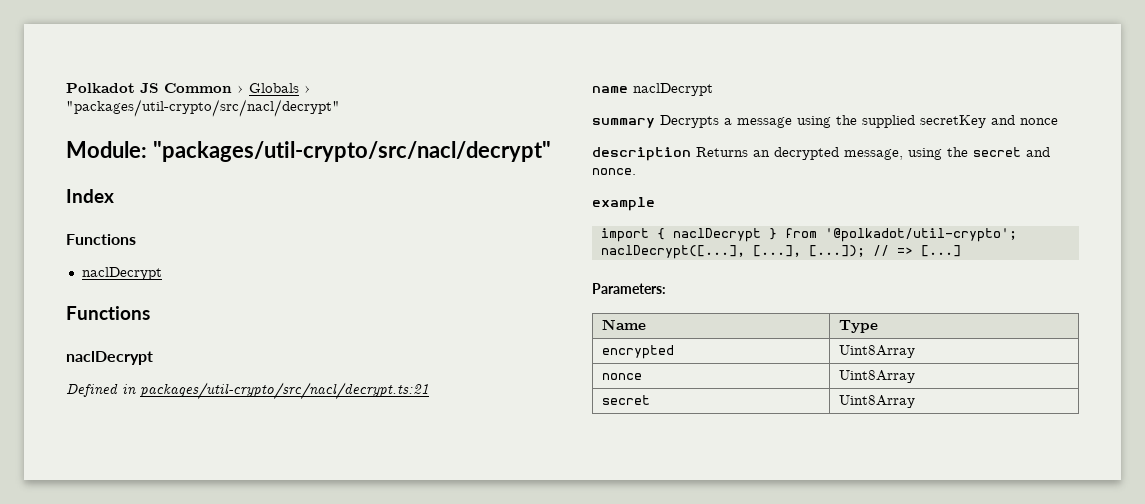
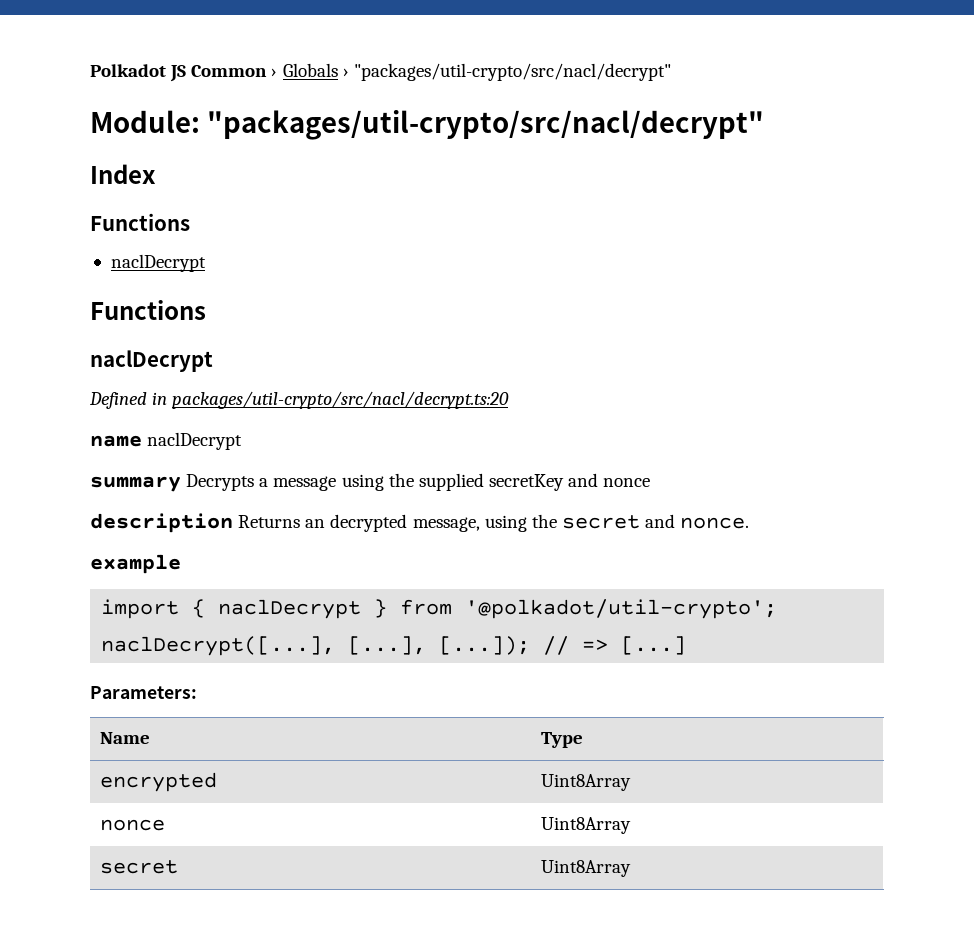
[140,382,429,400] packages/util-crypto/src/nacl/decrypt.ts:21 -> [172,391,510,409] packages/util-crypto/src/nacl/decrypt.ts:20

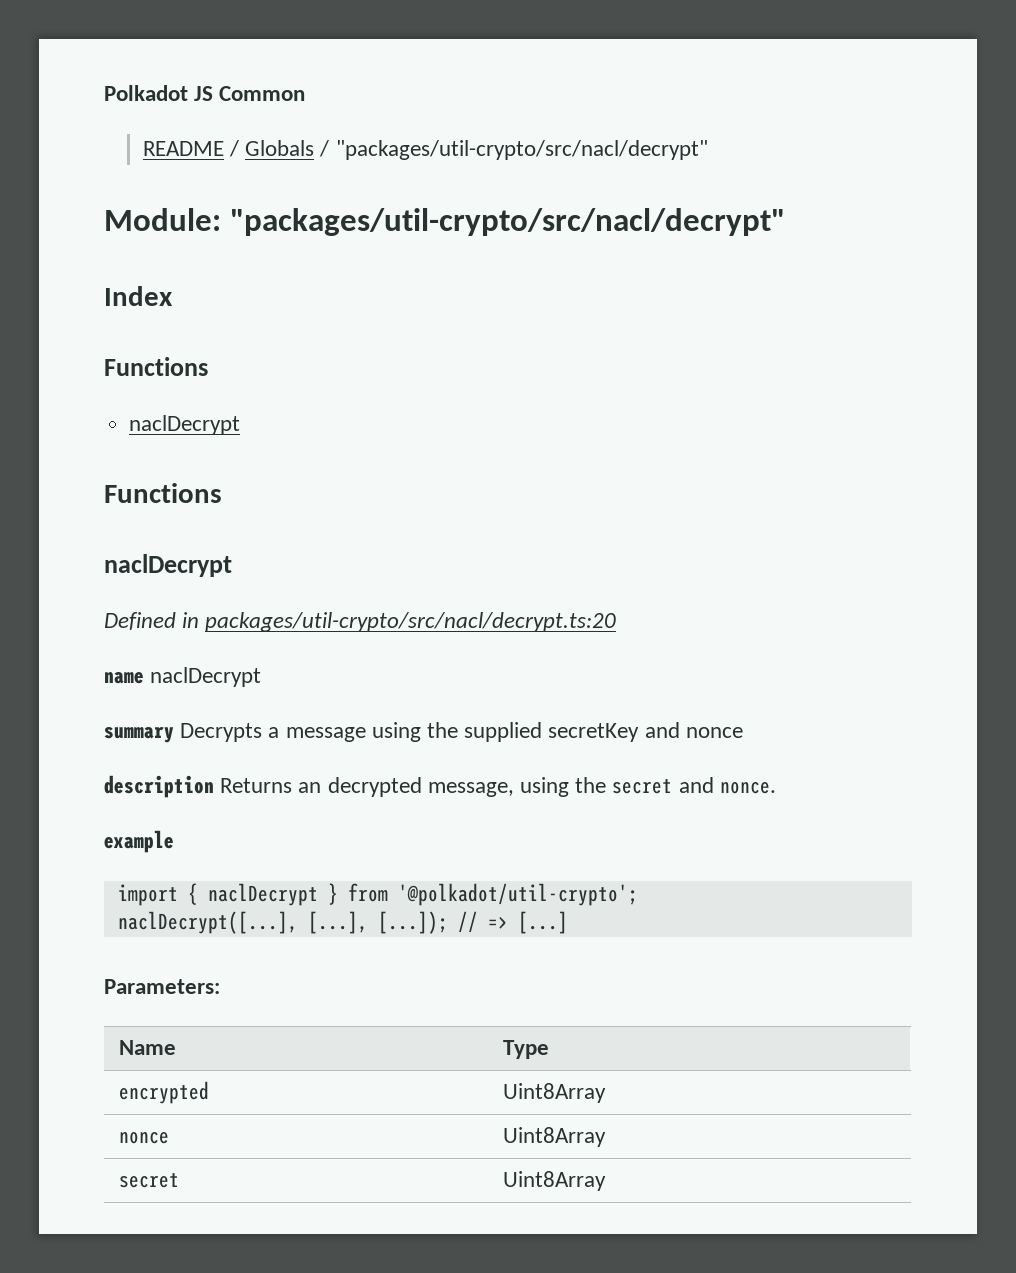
[271,63,349,77] › Globals › -> [142,140,330,157] // README / Globals /

